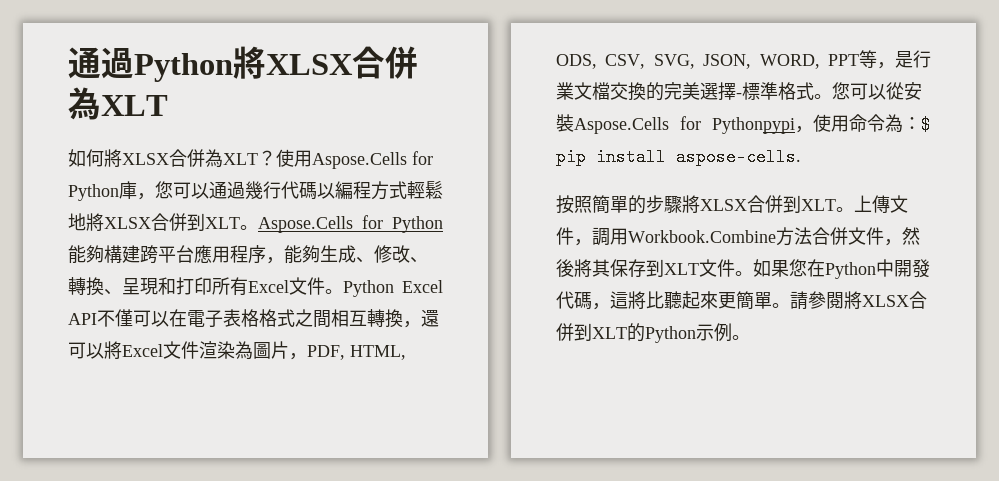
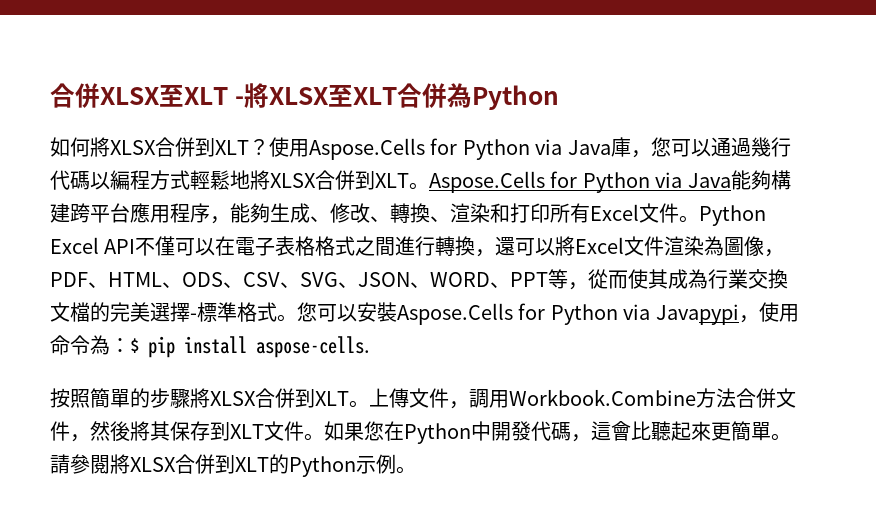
[68,46,418,82] [68,87,168,120] 通過Python將XLSX合併為XLT -> [50,83,559,110] 合併XLSX至XLT -將XLSX至XLT合併為Python
[205,149,223,168] 為 -> [195,138,215,157] 到
(119, 192) none -> [535,139,611,155] via Java
(443, 224) none -> [655,172,731,188] via Java
[122,278,158,295] 呈現 -> [450,203,490,223] 渲染
[331,309,367,327] 相互 -> [395,236,436,256] 進行
[271,341,406,360] [556,50,931,69] [556,82,646,101] 片，PDF, HTML, ODS, CSV, SVG, JSON, WORD, PPT等，是行業文檔交換 -> [744,236,785,257] [50,269,788,290] [50,302,90,322] 像，PDF、HTML、ODS、CSV、SVG、JSON、WORD、PPT等，從而使其成為行業交換文檔
[886,82,904,100] 從 -> (357, 313) none
[712,117,795,134] Pythonpypi -> [550,304,739,325] Python via Javapypi
[628,291,646,309] 將 -> [611,421,631,441] 會

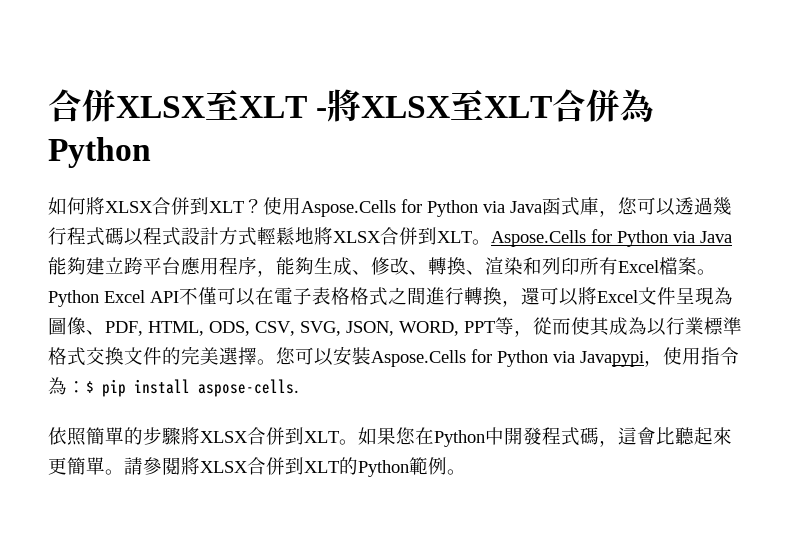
(611, 147) none -> [542,197,580,216] 函式
[710,137,791,157] [50,170,150,190] 通過幾行代碼以編程 -> [675,197,732,215] [48,227,219,246] 透過幾行程式碼以程式設計
[770,170,791,190] [50,203,70,223] 構建 -> [86,257,124,275] 建立
[510,203,530,223] 打 -> [542,257,561,275] 列
[639,203,679,223] 文件 -> [659,257,697,275] 檔案
[664,236,785,257] [50,272,510,288] 渲染為圖像，PDF、HTML、ODS、CSV、SVG、JSON、WORD、 -> [676,287,733,305] [48,317,459,336] 呈現為圖像、PDF, HTML, ODS, CSV, SVG, JSON, WORD,
[708,269,788,289] [50,302,277,322] 行業交換文檔的完美選擇-標準格式 -> [647,317,742,336] [48,346,257,366] 以行業標準格式交換文件的完美選擇
[50,335,70,355] 命 -> [701,347,720,365] 指
[50,388,70,408] 按 -> [48,427,67,445] 依
[369,388,796,409] [50,421,324,442] 上傳文件，調用Workbook.Combine方法合併文件，然後將其保存到XLT文件。 -> (358, 442) none
[531,421,551,441] 代 -> [542,427,580,446] 程式
[356,456,376,474] 示 -> [409,457,428,475] 範

